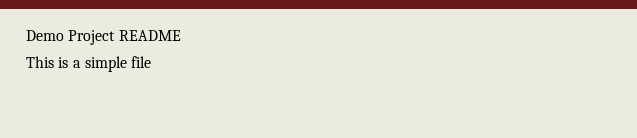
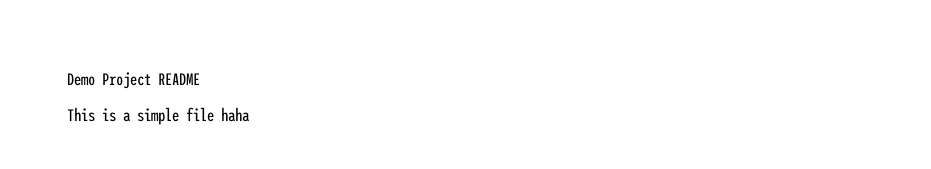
(152, 62) none -> [221,107,250,122] haha

